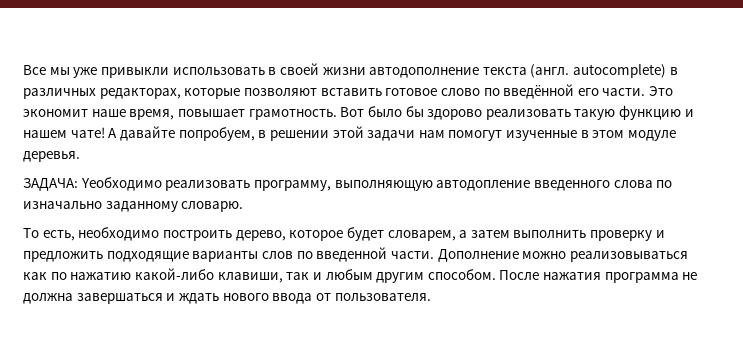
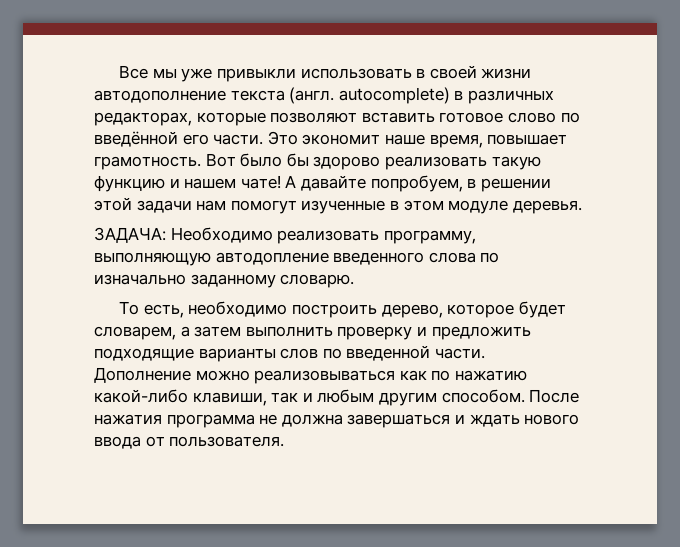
[80,177,162,191] Yеобходимо -> [170,227,273,243] Необходимо

